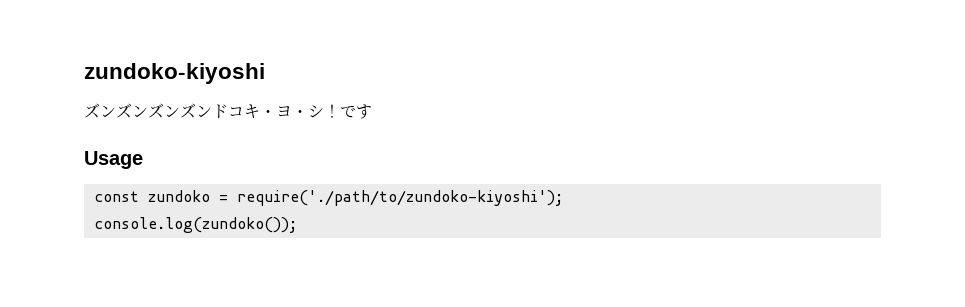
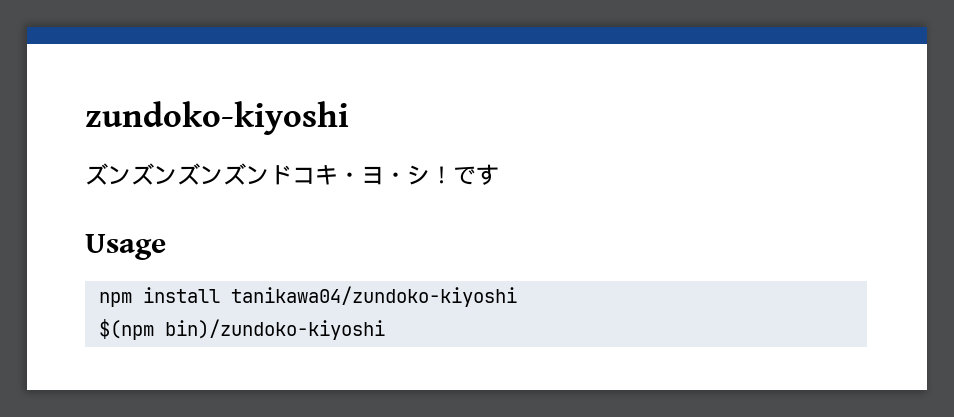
[93,190,563,206] [93,217,297,233] const zundoko = require('./path/to/zundoko-kiyoshi'); // console.log(zundoko()); -> [98,286,517,307] [98,319,385,340] npm install tanikawa04/zundoko-kiyoshi // $(npm bin)/zundoko-kiyoshi

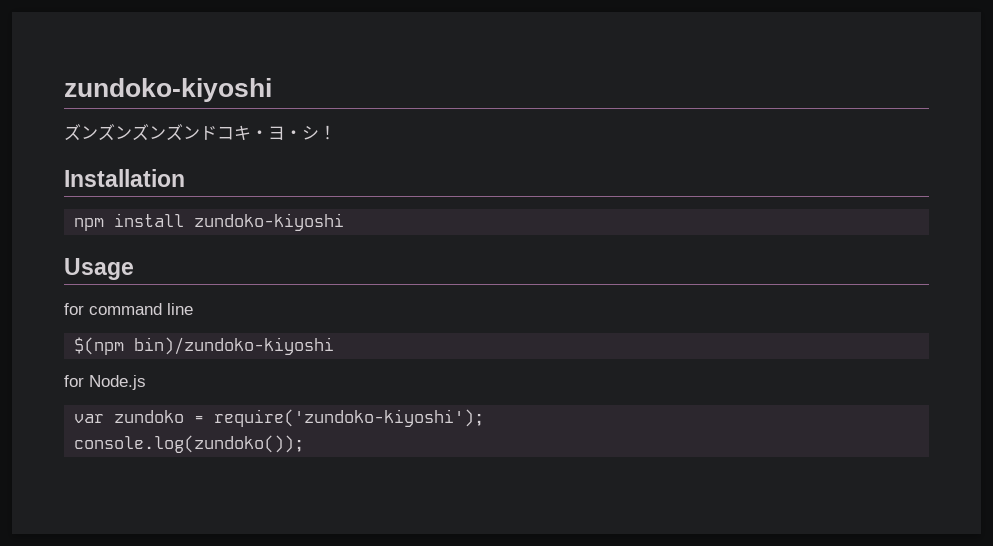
[453,164,499,185] [85,234,166,260] [98,286,517,307] [98,319,385,340] です // Usage // npm install tanikawa04/zundoko-kiyoshi // $(npm bin)/zundoko-kiyoshi -> [64,169,185,187] [74,213,345,231] [64,258,134,280] [64,303,193,315] [74,337,335,355] [64,375,146,390] [74,409,485,427] [74,435,305,453] // Installation // npm install zundoko-kiyoshi // Usage // for command line // $(npm bin)/zundoko-kiyoshi // for Node.js // var zundoko = require('zundoko-kiyoshi'); // console.log(zundoko());

